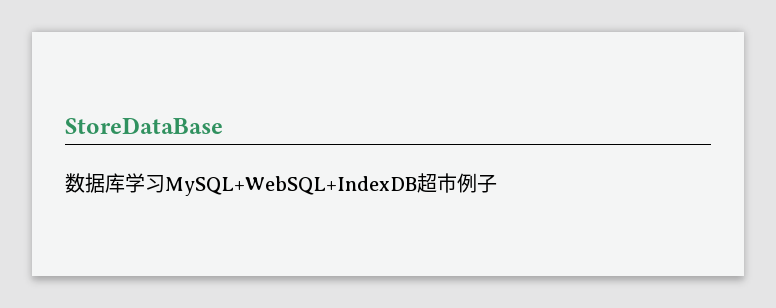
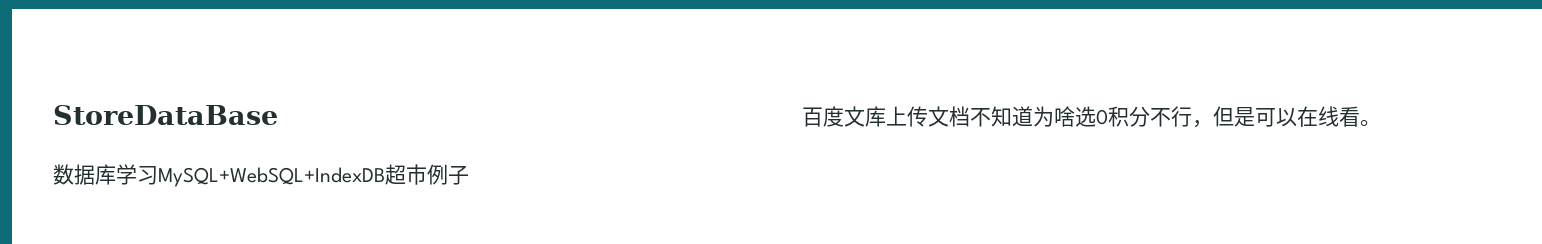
(497, 183) none -> [802,106,1381,128] // 百度文库上传文档不知道为啥选0积分不行，但是可以在线看。

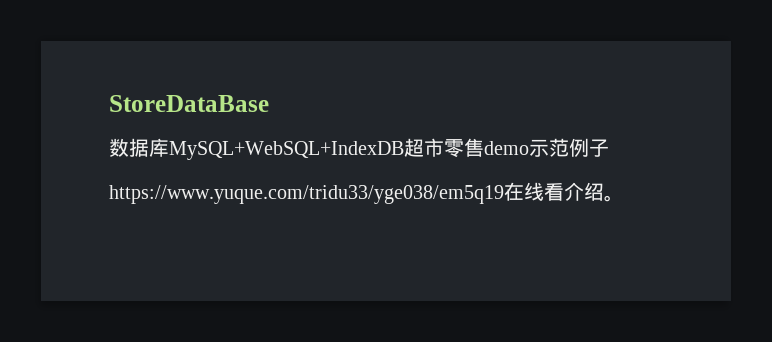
[116,164,158,185] 学习 -> (169, 147) none
[427,164,469,185] [802,106,1360,128] 例子 // 百度文库上传文档不知道为啥选0积分不行，但是可以在线看 -> [444,138,609,158] [109,182,604,204] 零售demo示范例子 // https://www.yuque.com/tridu33/yge038/em5q19在线看介绍

